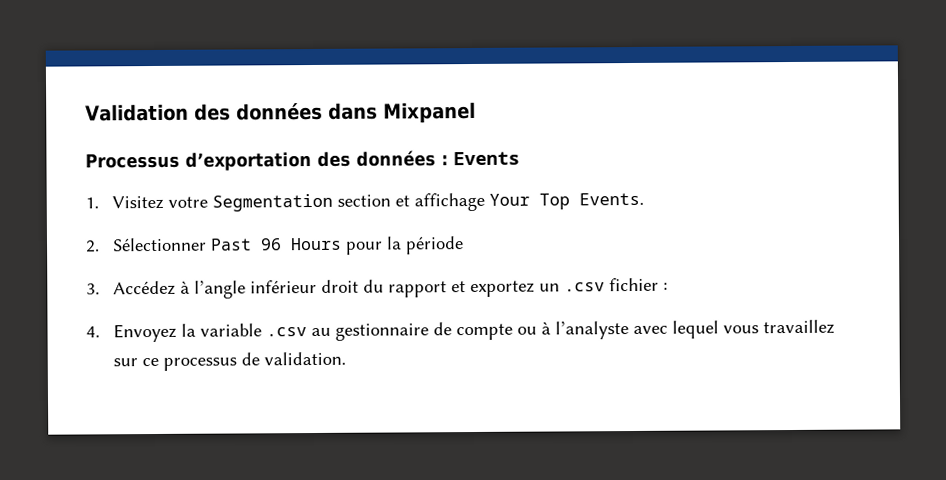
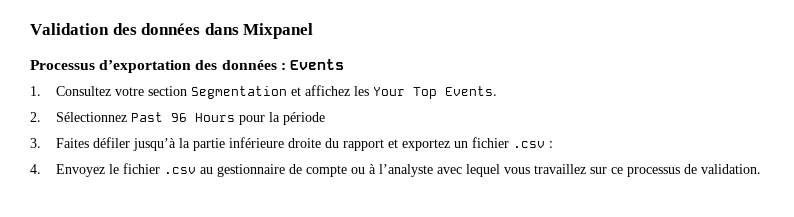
[111,192,485,212] Visitez votre Segmentation section et affichage -> [55,85,369,99] Consultez votre section Segmentation et affichez les
[111,237,207,252] Sélectionner -> [55,112,127,122] Sélectionnez
[112,279,359,299] Accédez à l’angle inférieur droit -> [55,137,321,151] Faites défiler jusqu’à la partie inférieure droite
[563,277,659,292] .csv fichier -> [471,137,545,148] fichier .csv
[180,323,262,337] la variable -> [108,163,160,174] le fichier

